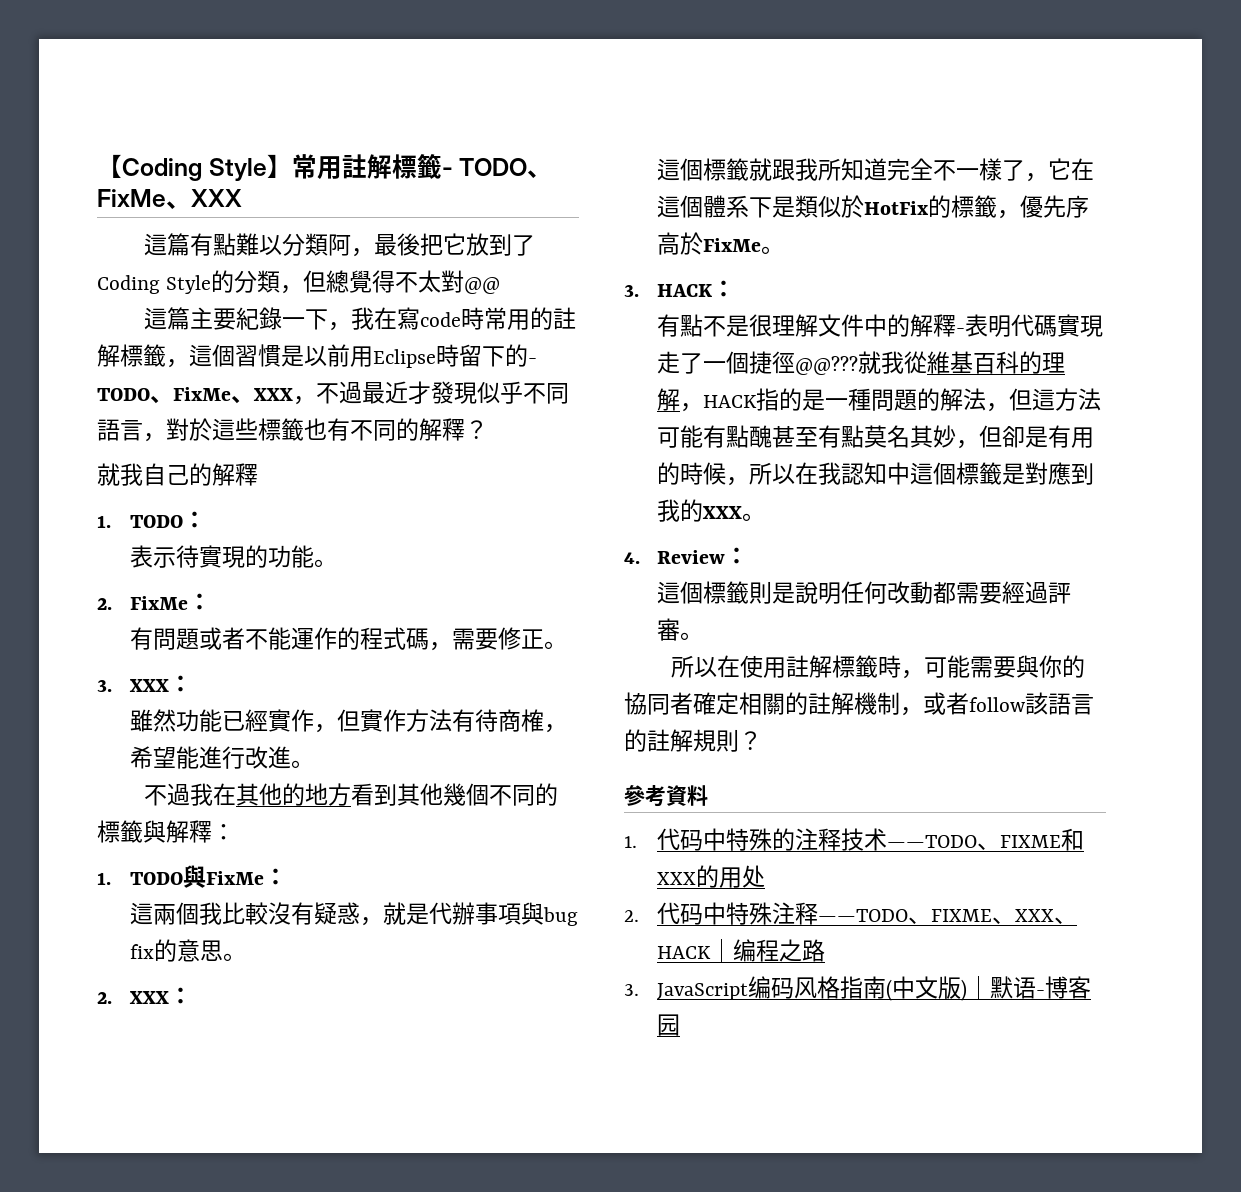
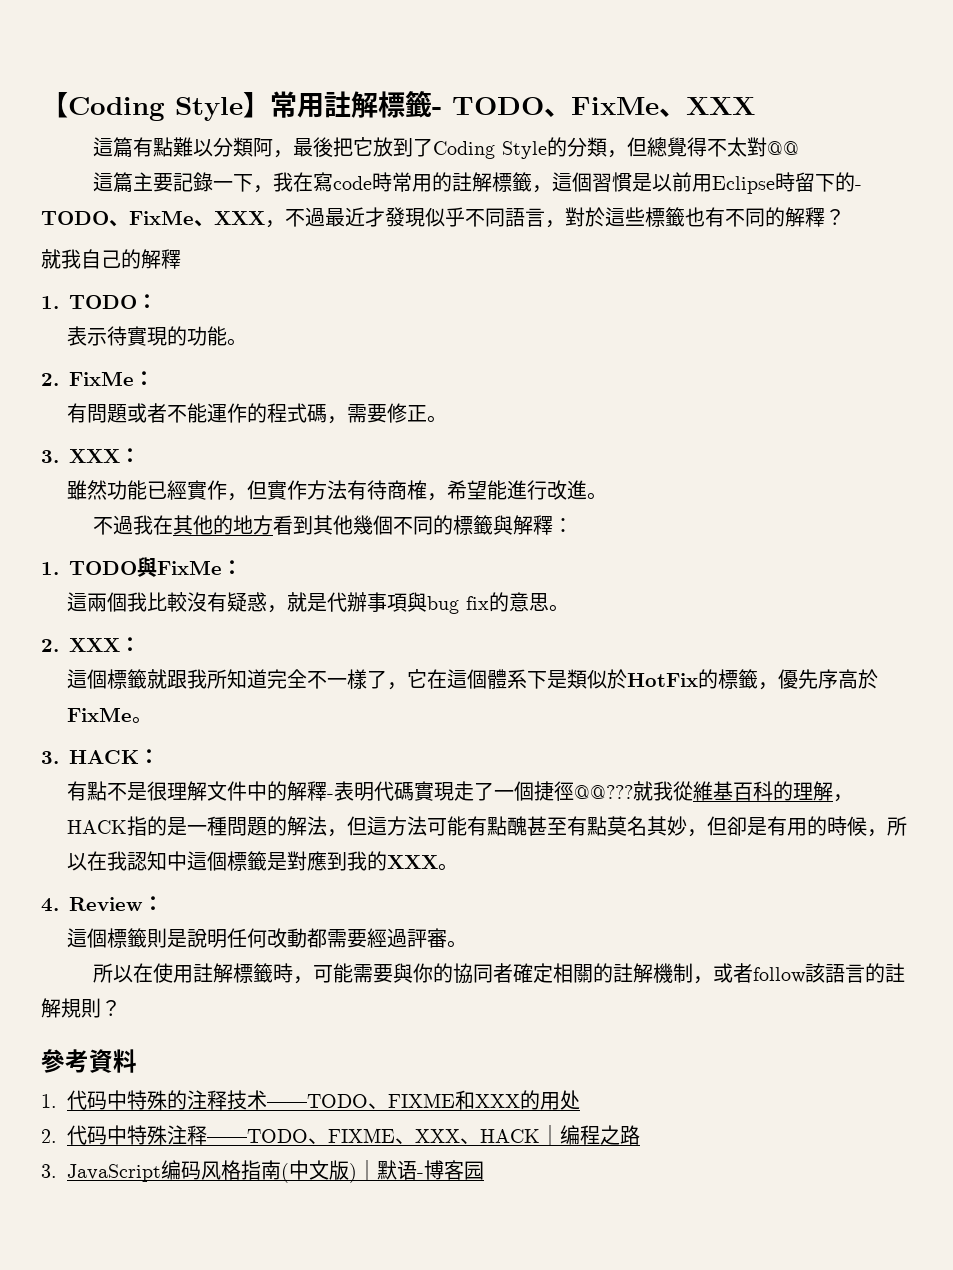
[236,307,260,330] 紀 -> [172,173,193,192] 記

